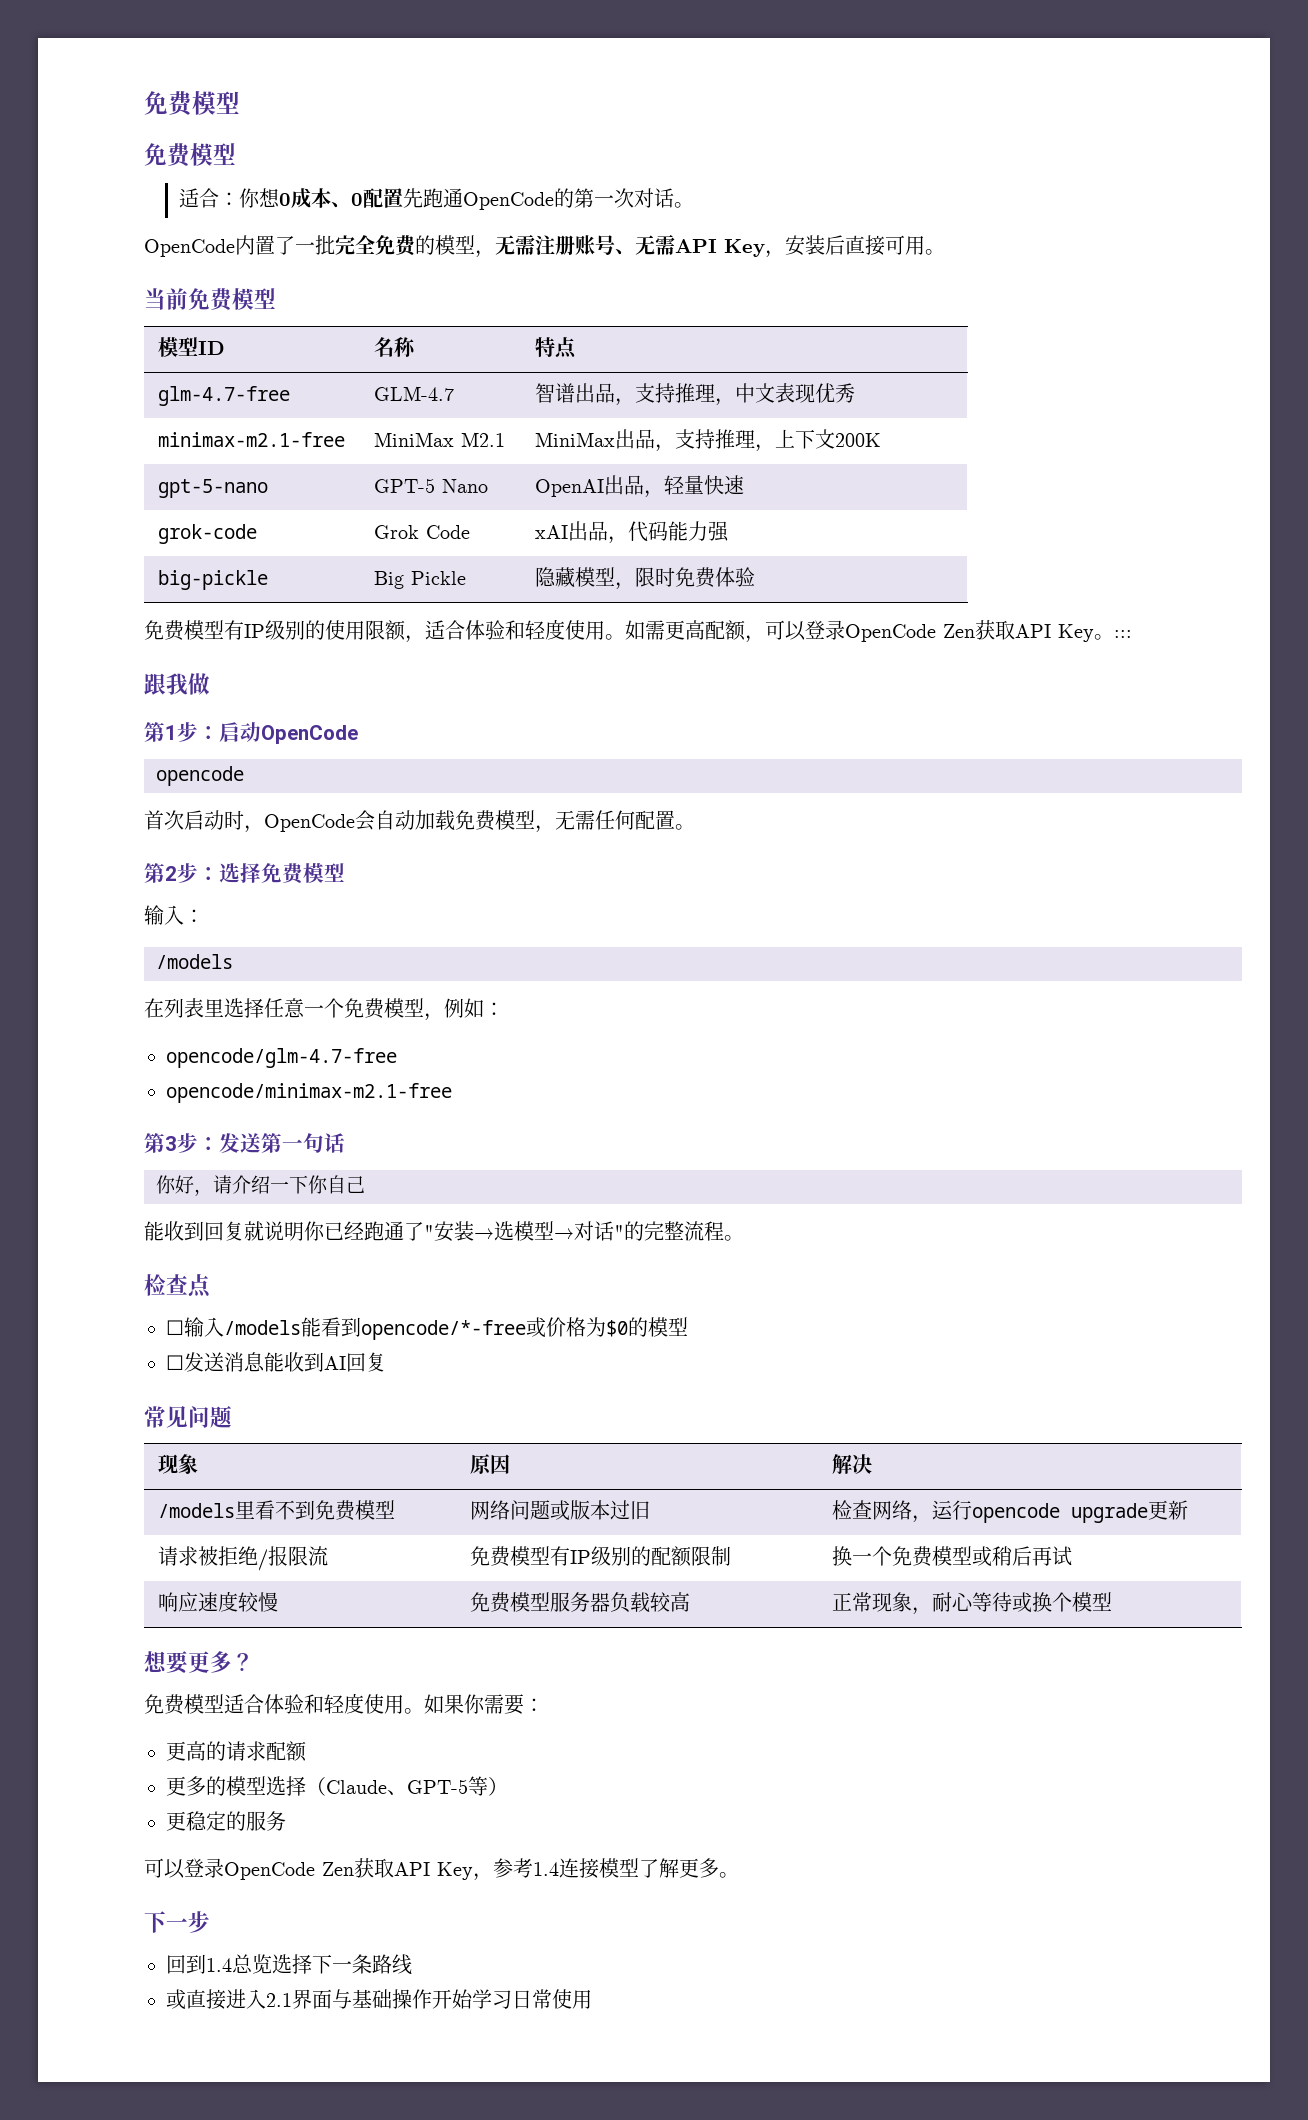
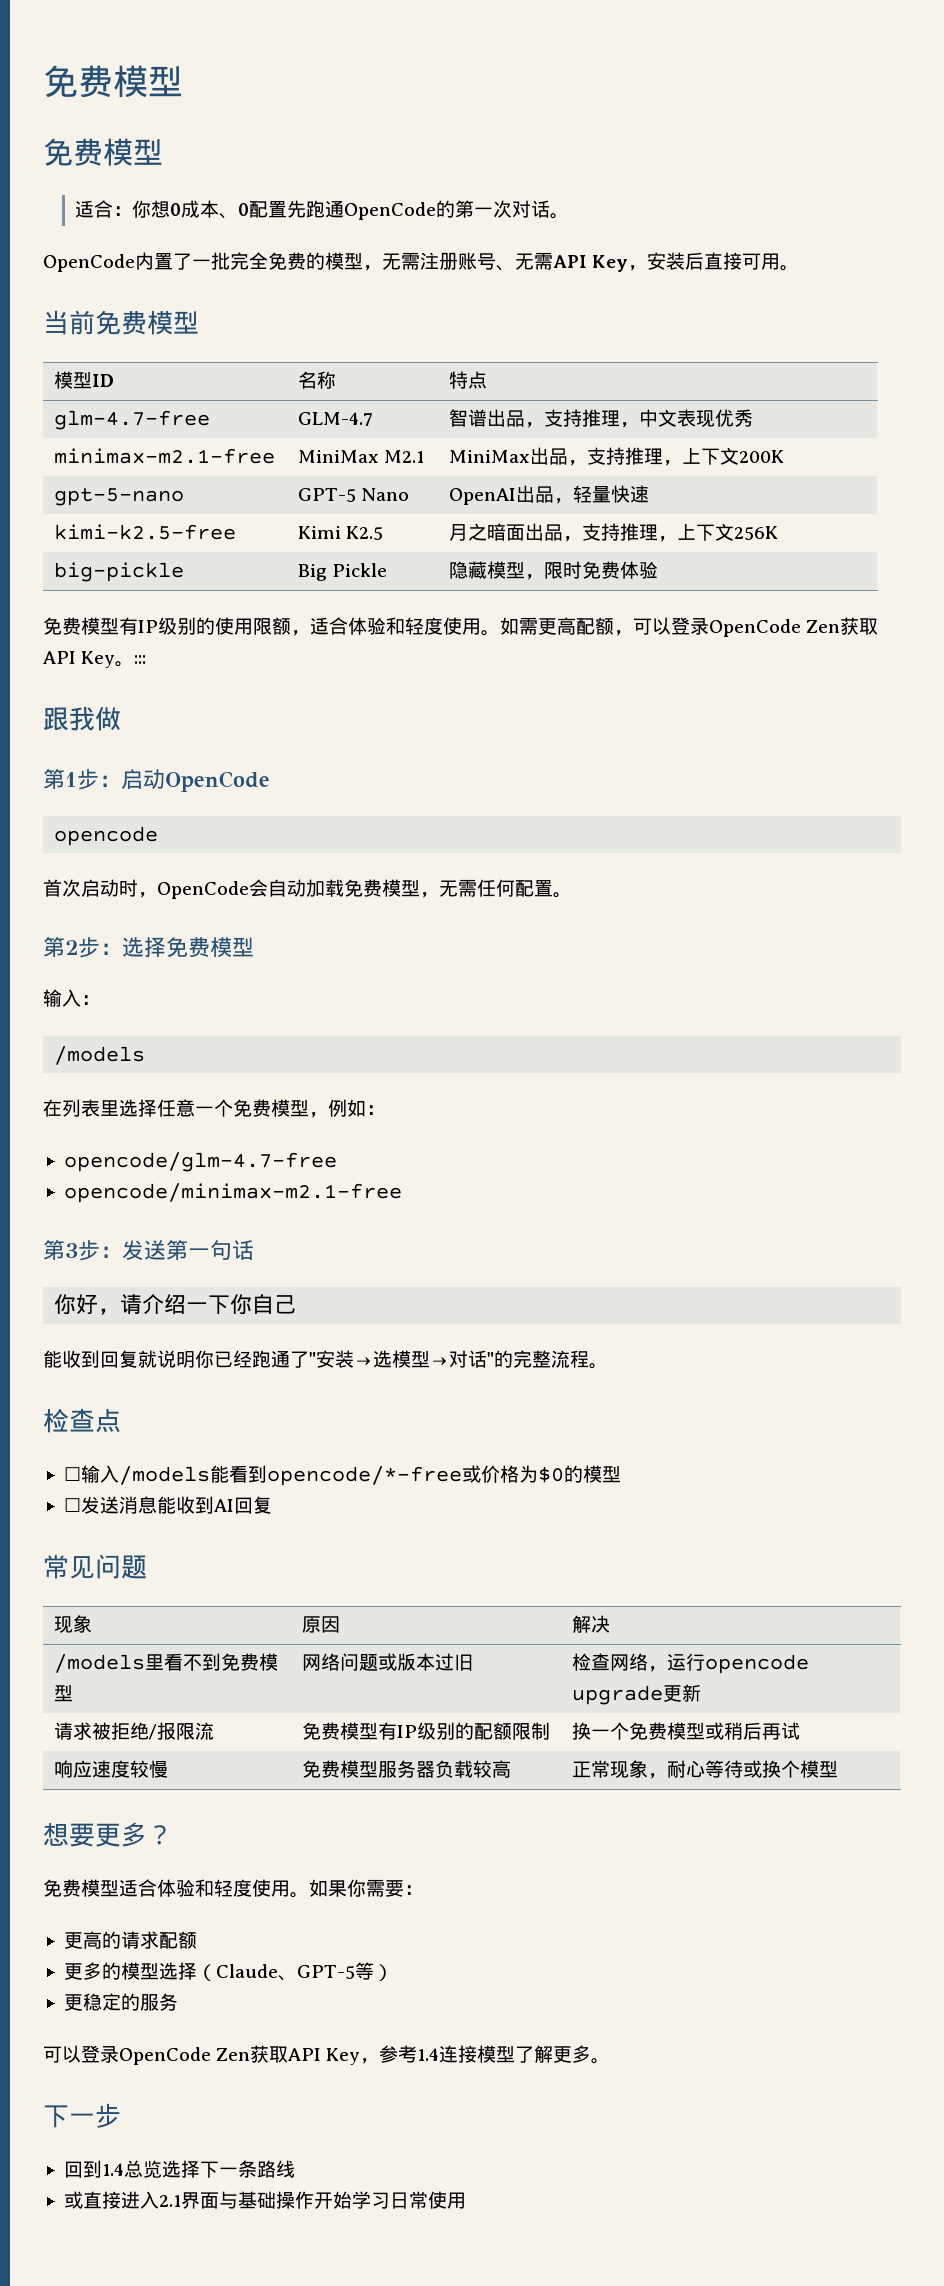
[158,524,258,544] [374,525,471,539] [535,521,730,544] grok-code | Grok Code | xAI出品，代码能力强 -> [54,524,237,540] [298,526,384,540] [449,523,779,542] kimi-k2.5-free | Kimi K2.5 | 月之暗面出品，支持推理，上下文256K

